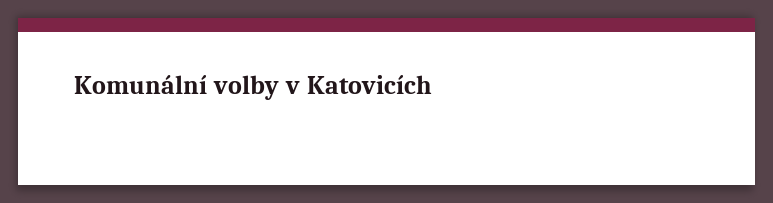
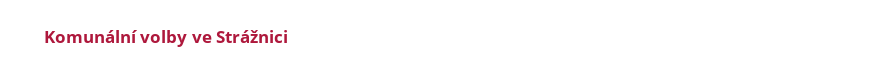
[285,75,433,94] v Katovicích -> [191,30,289,43] ve Strážnici

